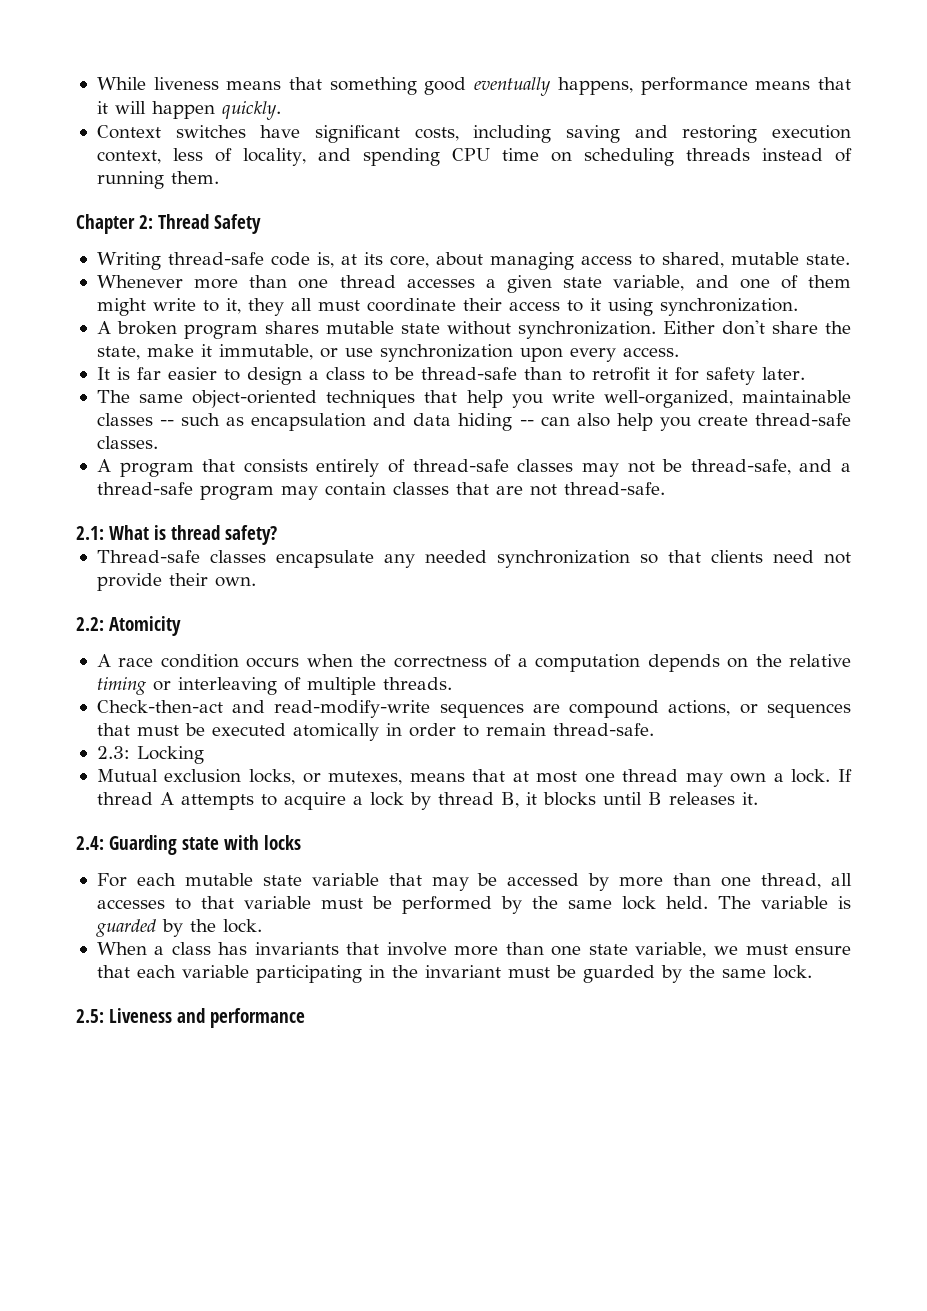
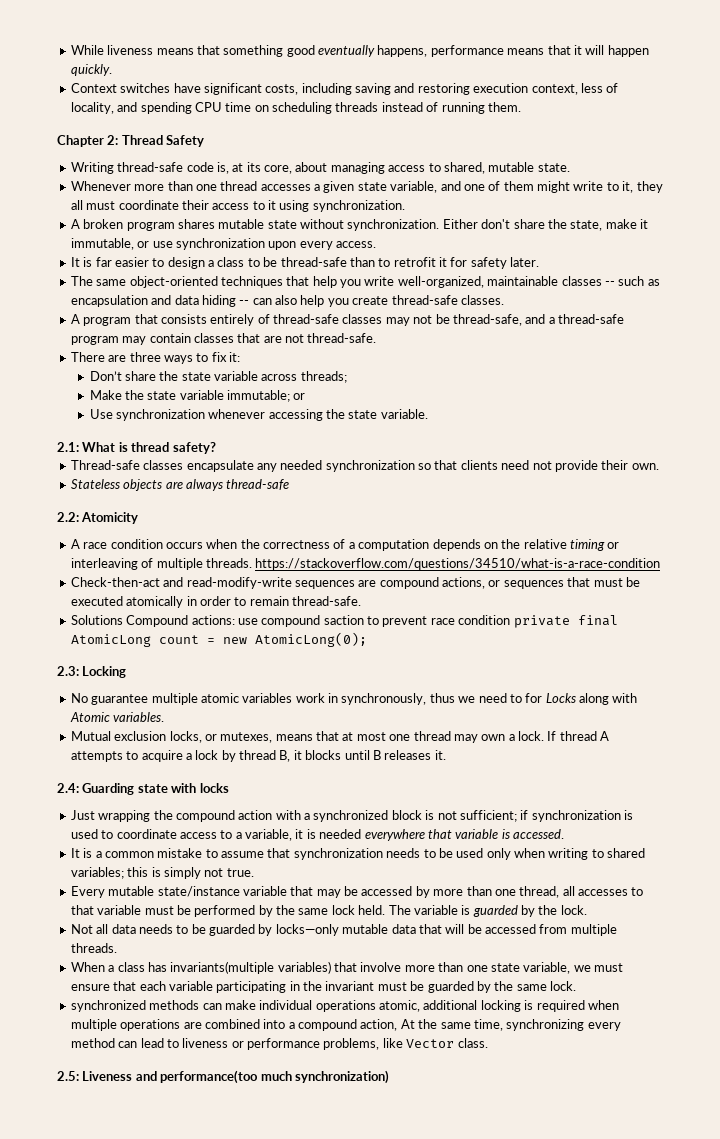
(665, 488) none -> [70,352,240,364] [89,371,347,383] [89,390,306,402] [89,409,428,421] // There are three ways to fix it: // Don’t share the state variable across threads; // Make the state variable immutable; or // Use synchronization whenever accessing the state variable.
(256, 582) none -> [70,479,290,491] // Stateless objects are always thread-safe
(452, 683) none -> [255,558,661,570] https://stackoverflow.com/questions/34510/what-is-a-race-condition
[96,746,204,764] 2.3: Locking -> [70,615,618,628] [70,632,367,647] [57,666,127,678] [70,693,638,705] [69,712,165,722] Solutions Compound actions: use compound saction to prevent race condition private final AtomicLong count = new AtomicLong(0); // 2.3: Locking // No guarantee multiple atomic variables work in synchronously, thus we need to for Locks along with Atomic variables.
[96,873,302,887] For each mutable state -> [70,810,633,822] [70,829,564,841] [70,848,646,860] [70,867,254,879] [70,886,240,898] Just wrapping the compound action with a synchronized block is not sufficient; if synchronization is used to coordinate access to a variable, it is needed everywhere that variable is accessed. // It is a common mistake to assume that synchronization needs to be used only when writing to shared variables; this is simply not true. // Every mutable state/instance
(262, 926) none -> [70,924,617,936] [70,943,117,953] // Not all data needs to be guarded by locks—only mutable data that will be accessed from multiple threads.
[254,942,339,955] invariants -> [170,961,331,974] invariants(multiple variables)
(812, 972) none -> [70,1000,619,1012] [70,1019,621,1031] [70,1038,488,1050] // synchronized methods can make individual operations atomic, additional locking is required when multiple operations are combined into a compound action, At the same time, synchronizing every method can lead to liveness or performance problems, like Vector class.
[210,1008,305,1028] performance -> [160,1070,389,1084] performance(too much synchronization)

